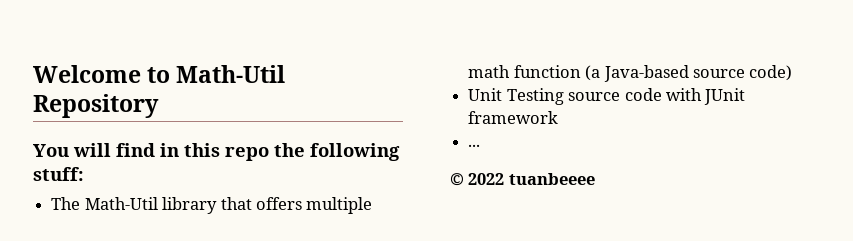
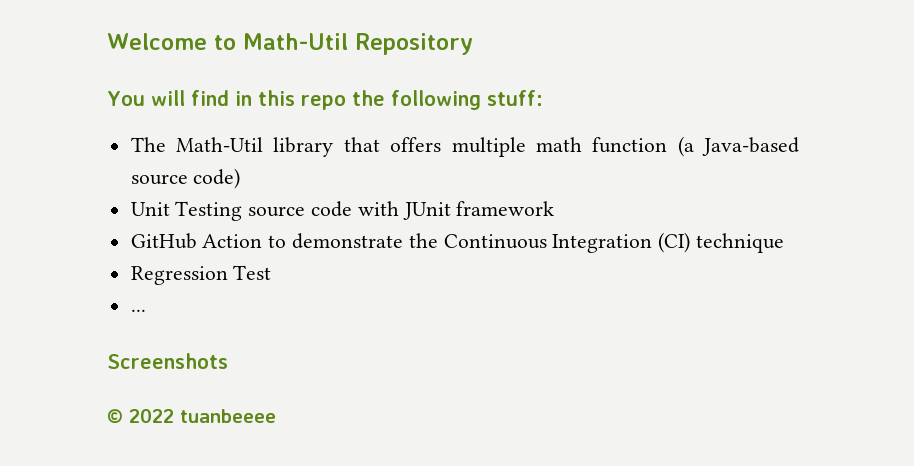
(559, 117) none -> [130,232,785,253] [130,265,272,285] // GitHub Action to demonstrate the Continuous Integration (CI) technique // Regression Test
(481, 145) none -> [107,353,228,369] // Screenshots

